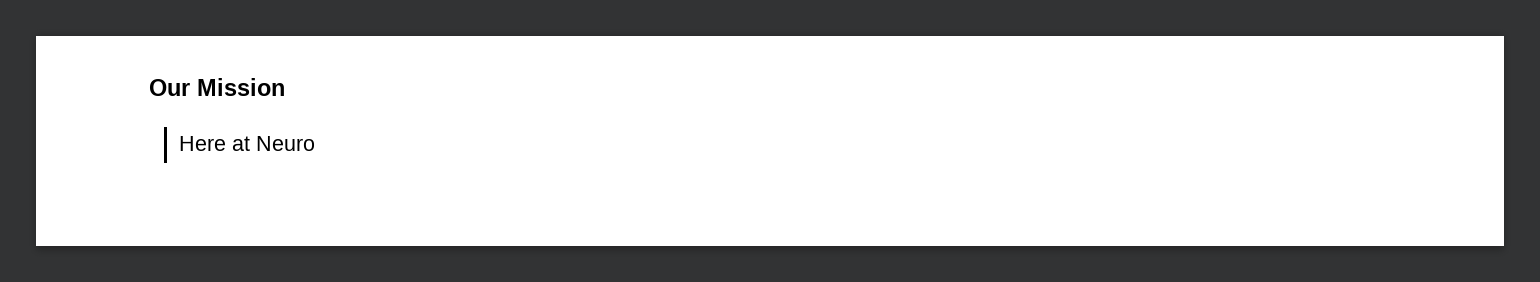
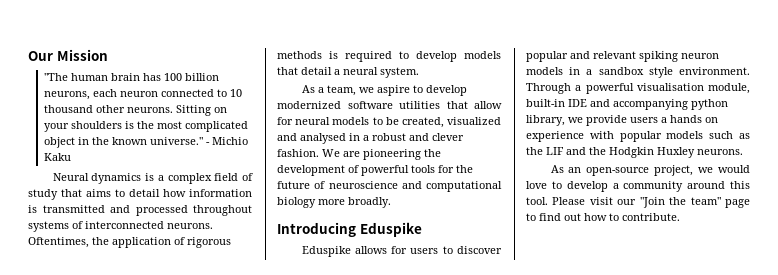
[179,136,316,151] Here at Neuro -> [43,73,219,81] [43,89,242,100] [43,105,227,116] [43,121,248,132] [43,137,248,148] [43,153,71,161] [52,173,253,184] [28,189,252,200] [28,205,252,216] [28,221,213,232] [28,237,231,248] [277,51,501,62] [277,67,419,78] [301,85,467,96] [277,101,502,109] [277,117,501,128] [277,133,464,144] [277,149,441,160] [277,165,473,176] [277,181,502,192] [277,197,391,208] [277,222,422,237] [301,246,502,257] [526,51,719,62] [526,67,750,78] [526,83,750,94] [526,99,728,110] [526,115,718,126] [526,131,750,142] [526,147,743,158] [550,165,750,176] [526,181,750,192] [526,197,750,208] [526,213,680,221] "The human brain has 100 billion neurons, each neuron connected to 10 thousand other neurons. Sitting on your shoulders is the most complicated object in the known universe." - Michio Kaku // Neural dynamics is a complex field of study that aims to detail how information is transmitted and processed throughout systems of interconnected neurons. Oftentimes, the application of rigorous methods is required to develop models that detail a neural system. // As a team, we aspire to develop modernized software utilities that allow for neural models to be created, visualized and analysed in a robust and clever fashion. We are pioneering the development of powerful tools for the future of neuroscience and computational biology more broadly. // Introducing Eduspike // Eduspike allows for users to discover popular and relevant spiking neuron models in a sandbox style environment. Through a powerful visualisation module, built-in IDE and accompanying python library, we provide users a hands on experience with popular models such as the LIF and the Hodgkin Huxley neurons. // As an open-source project, we would love to develop a community around this tool. Please visit our "Join the team" page to find out how to contribute.

